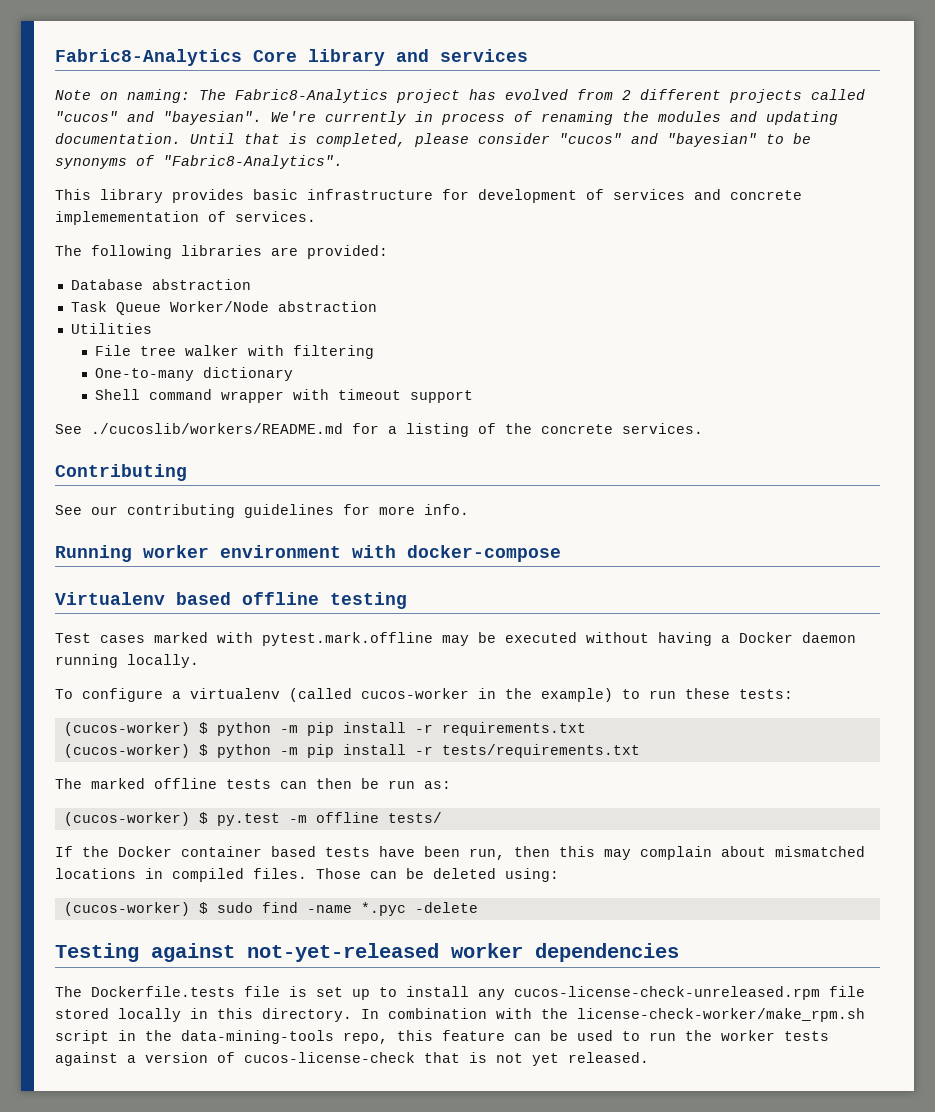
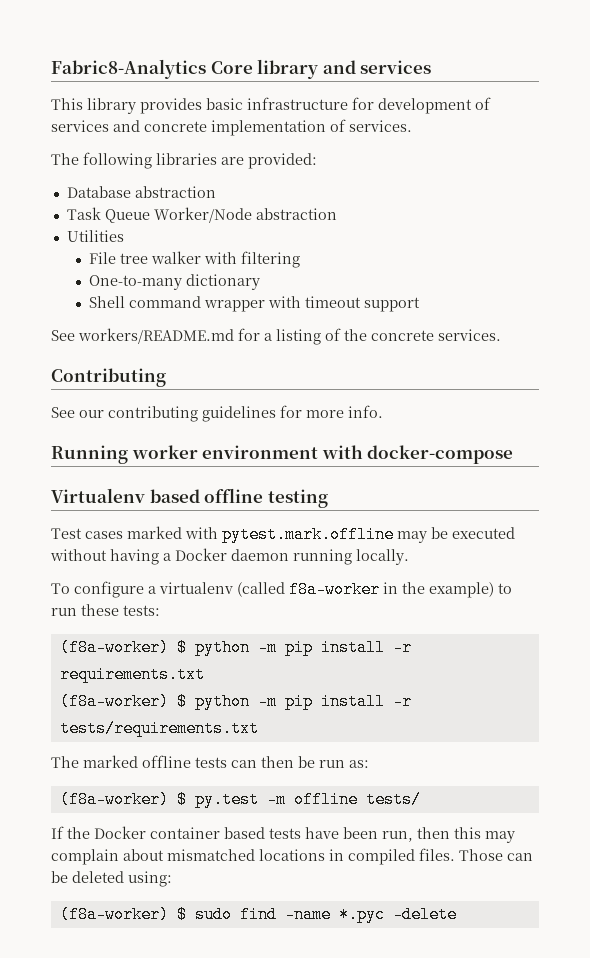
[55,89,865,103] [55,111,838,125] [55,133,811,147] [55,155,343,169] // Note on naming: The Fabric8-Analytics project has evolved from 2 different projects called "cucos" and "bayesian". We're currently in process of renaming the modules and updating documentation. Until that is completed, please consider "cucos" and "bayesian" to be synonyms of "Fabric8-Analytics". -> (432, 67) none
[55,211,199,225] implemementation -> [211,120,326,136] implementation
[91,423,343,434] ./cucoslib/workers/README.md -> [78,328,234,344] workers/README.md
[361,688,469,699] cucos-worker -> [289,581,380,598] f8a-worker
[63,722,190,736] (cucos-worker) -> [59,639,169,656] (f8a-worker)
[63,744,190,758] (cucos-worker) -> [59,693,169,710] (f8a-worker)
[63,812,190,826] (cucos-worker) -> [59,791,169,808] (f8a-worker)
[63,902,190,916] (cucos-worker) -> [59,906,169,923] (f8a-worker)
[55,943,679,962] [55,986,865,1000] [55,1008,865,1022] [55,1030,829,1044] [55,1052,649,1066] // Testing against not-yet-released worker dependencies // The Dockerfile.tests file is set up to install any cucos-license-check-unreleased.rpm file stored locally in this directory. In combination with the license-check-worker/make_rpm.sh script in the data-mining-tools repo, this feature can be used to run the worker tests against a version of cucos-license-check that is not yet released. -> (457, 914) none

